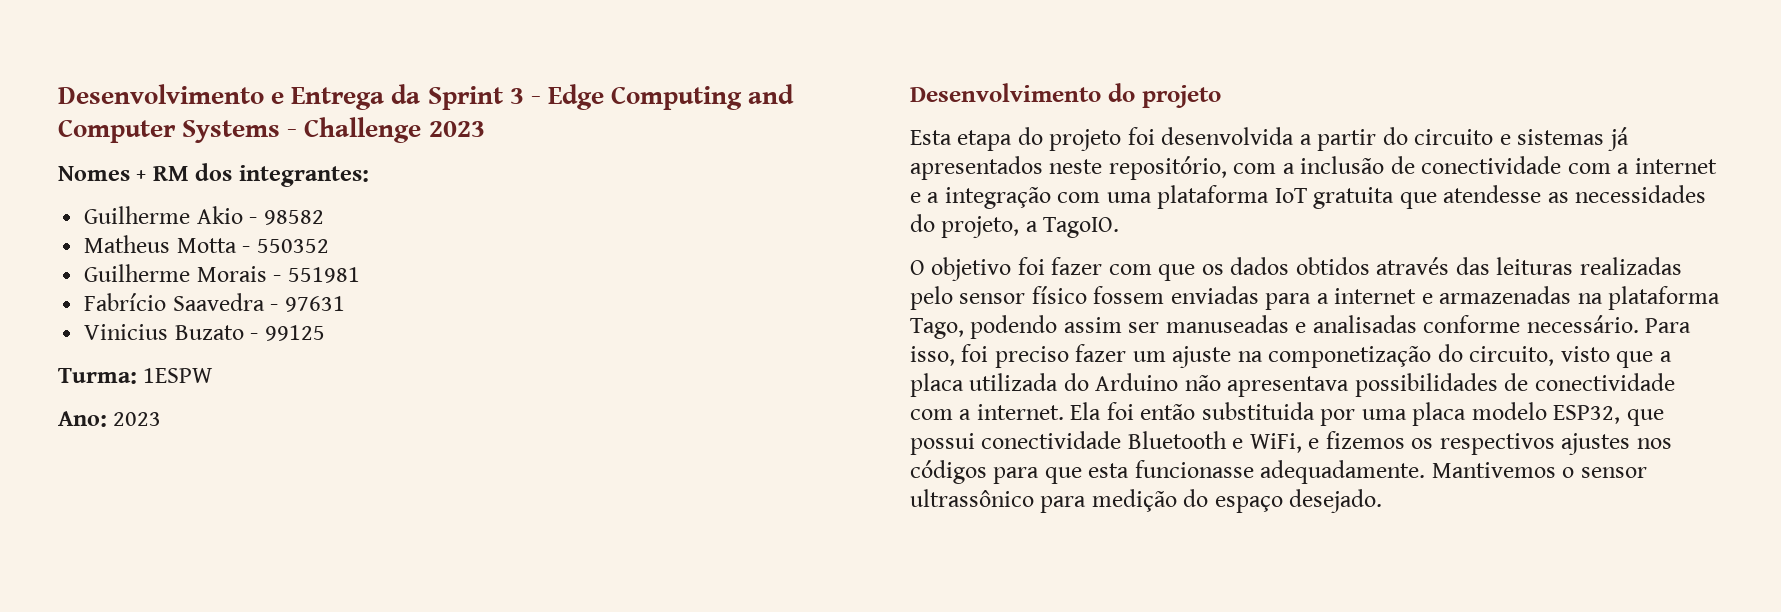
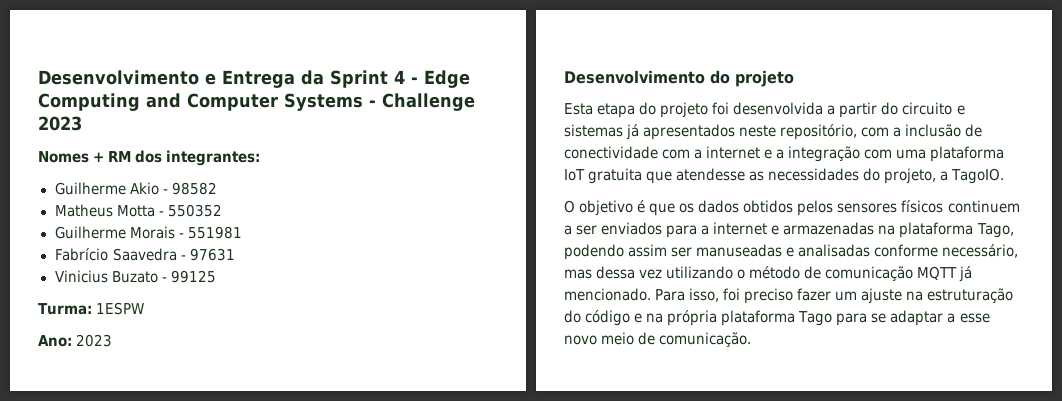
[509,88,524,104] 3 -> [394,70,405,84] 4
[1017,257,1152,275] foi fazer com -> [637,200,646,213] é
[1376,257,1682,275] [910,286,1259,310] através das leituras realizadas pelo sensor físico fossem enviadas -> [797,200,1020,216] [564,222,663,235] pelos sensores físicos continuem a ser enviados
[1526,315,1639,333] necessário. -> [942,244,1019,258] [564,266,973,282] [564,288,651,301] necessário, mas dessa vez utilizando o método de comunicação MQTT já mencionado.
[1268,344,1672,368] [910,373,1675,397] [910,402,1664,426] [910,431,1672,455] [910,460,1647,484] [910,489,1383,513] componetização do circuito, visto que a placa utilizada do Arduino não apresentava possibilidades de conectividade com a internet. Ela foi então substituida por uma placa modelo ESP32, que possui conectividade Bluetooth e WiFi, e fizemos os respectivos ajustes nos códigos para que esta funcionasse adequadamente. Mantivemos o sensor ultrassônico para medição do espaço desejado. -> [927,288,1014,303] [564,310,990,326] [564,332,752,347] estruturação do código e na própria plataforma Tago para se adaptar a esse novo meio de comunicação.

